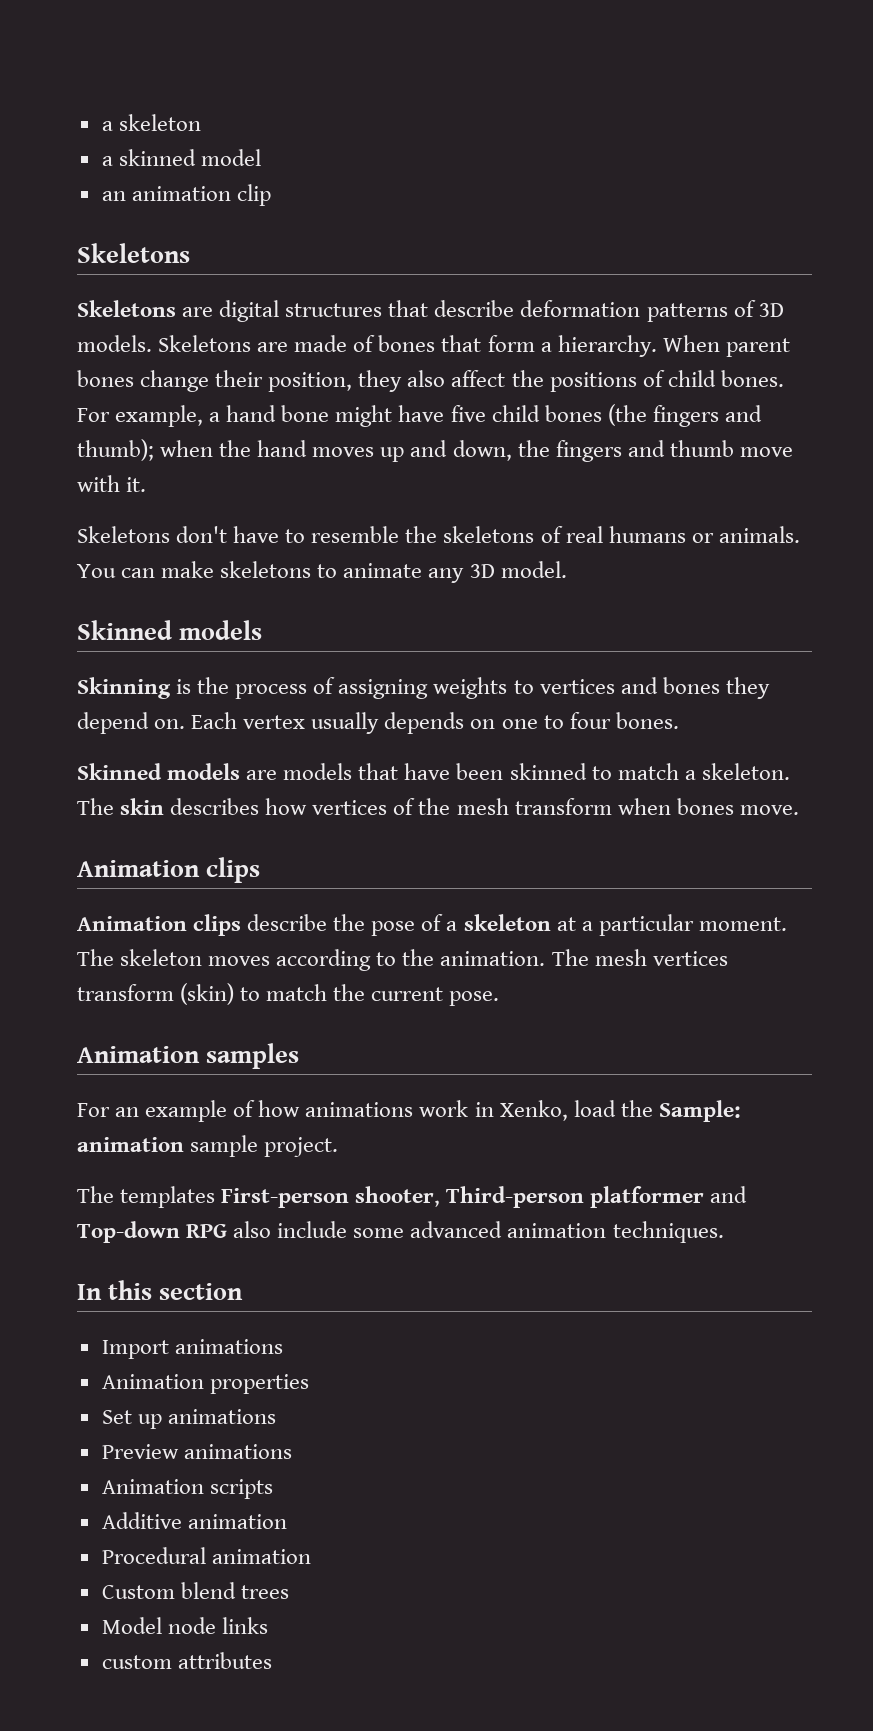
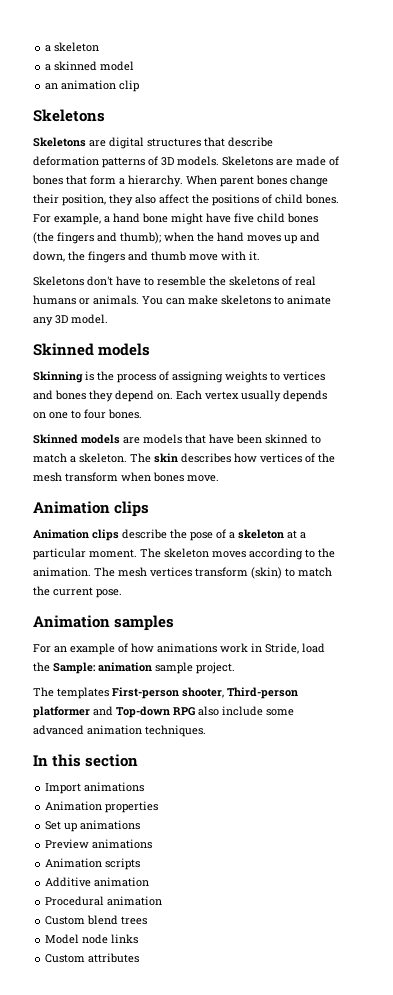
[499,1100,568,1121] Xenko, -> [265,643,299,654] Stride,
[101,1655,172,1669] custom -> [45,954,86,963] Custom

